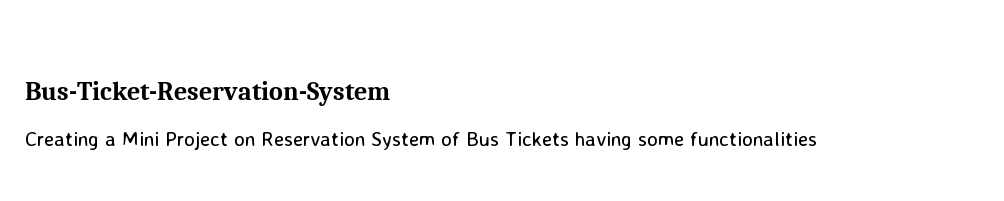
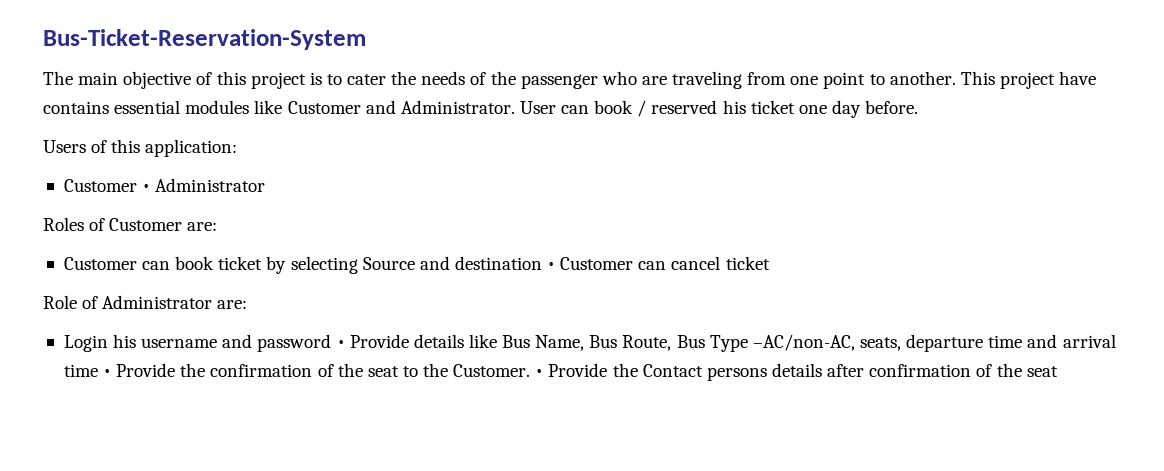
[25,131,817,150] Creating a Mini Project on Reservation System of Bus Tickets having some functionalities -> [43,71,1097,89] [43,100,919,118] [43,139,238,157] [63,178,266,192] [43,217,218,231] [63,256,770,274] [43,295,248,309] [63,334,1116,352] [63,363,1058,381] The main objective of this project is to cater the needs of the passenger who are traveling from one point to another. This project have contains essential modules like Customer and Administrator. User can book / reserved his ticket one day before. // Users of this application: // Customer • Administrator // Roles of Customer are: // Customer can book ticket by selecting Source and destination • Customer can cancel ticket // Role of Administrator are: // Login his username and password • Provide details like Bus Name, Bus Route, Bus Type –AC/non-AC, seats, departure time and arrival time • Provide the confirmation of the seat to the Customer. • Provide the Contact persons details after confirmation of the seat

